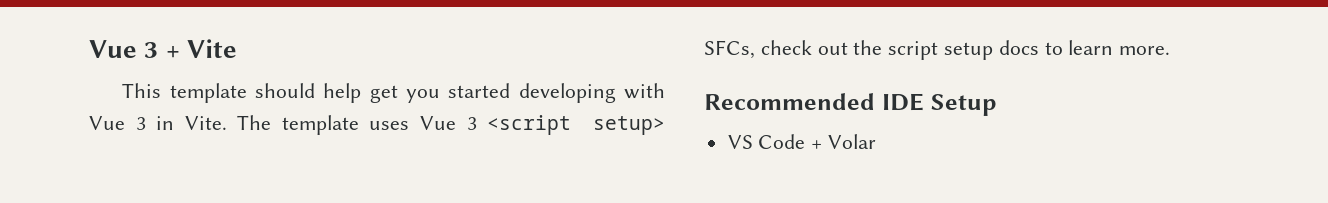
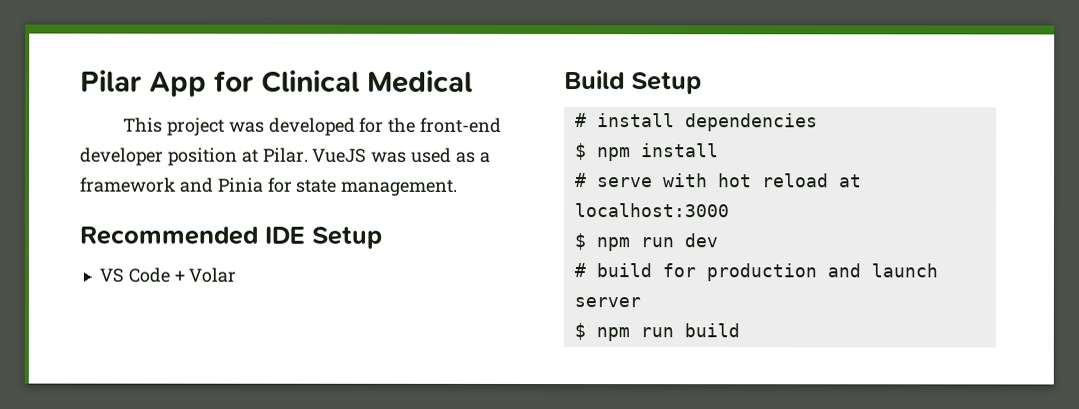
[89,39,237,58] [122,83,665,103] [89,115,665,135] [704,40,1171,60] Vue 3 + Vite // This template should help get you started developing with Vue 3 in Vite. The template uses Vue 3 <script setup> SFCs, check out the script setup docs to learn more. -> [80,69,473,97] [122,117,503,136] [80,147,491,166] [80,177,459,196] Pilar App for Clinical Medical // This project was developed for the front-end developer position at Pilar. VueJS was used as a framework and Pinia for state management.
(877, 141) none -> [564,70,702,95] [574,113,818,132] [574,143,719,162] [574,173,862,188] [573,203,730,218] [573,233,718,252] [573,263,938,282] [573,297,641,308] [573,323,740,342] // Build Setup // # install dependencies // $ npm install // # serve with hot reload at localhost:3000 // $ npm run dev // # build for production and launch server // $ npm run build

